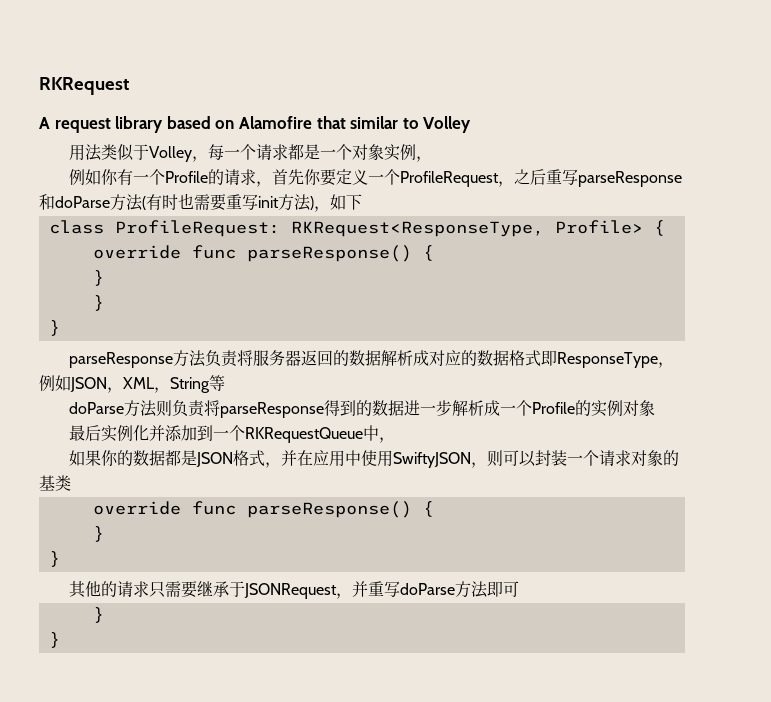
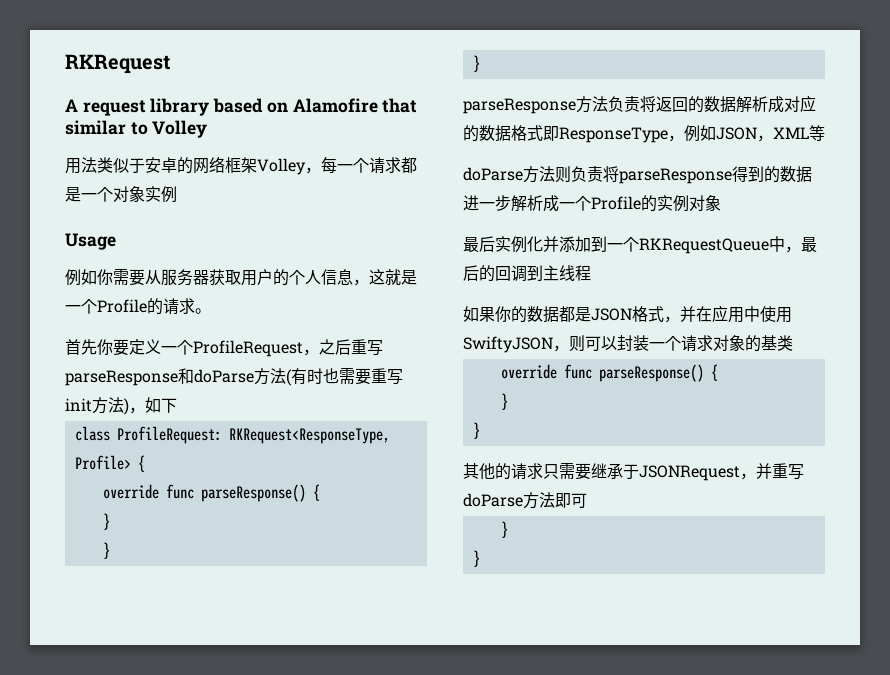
(150, 152) none -> [145,156,257,174] 安卓的网络框架
[416,156,433,162] ， -> [65,233,116,250] // Usage
[117,169,134,185] 有 -> [113,269,417,286] 需要从服务器获取用户的个人信息，这就是
[256,181,273,187] ， -> [195,308,211,314] 。 //
[253,350,302,366] 服务器 -> (656, 104) none
[154,377,210,393] ，String -> (809, 133) none
(396, 440) none -> [801,237,817,252] [463,265,591,282] 最后的回调到主线程

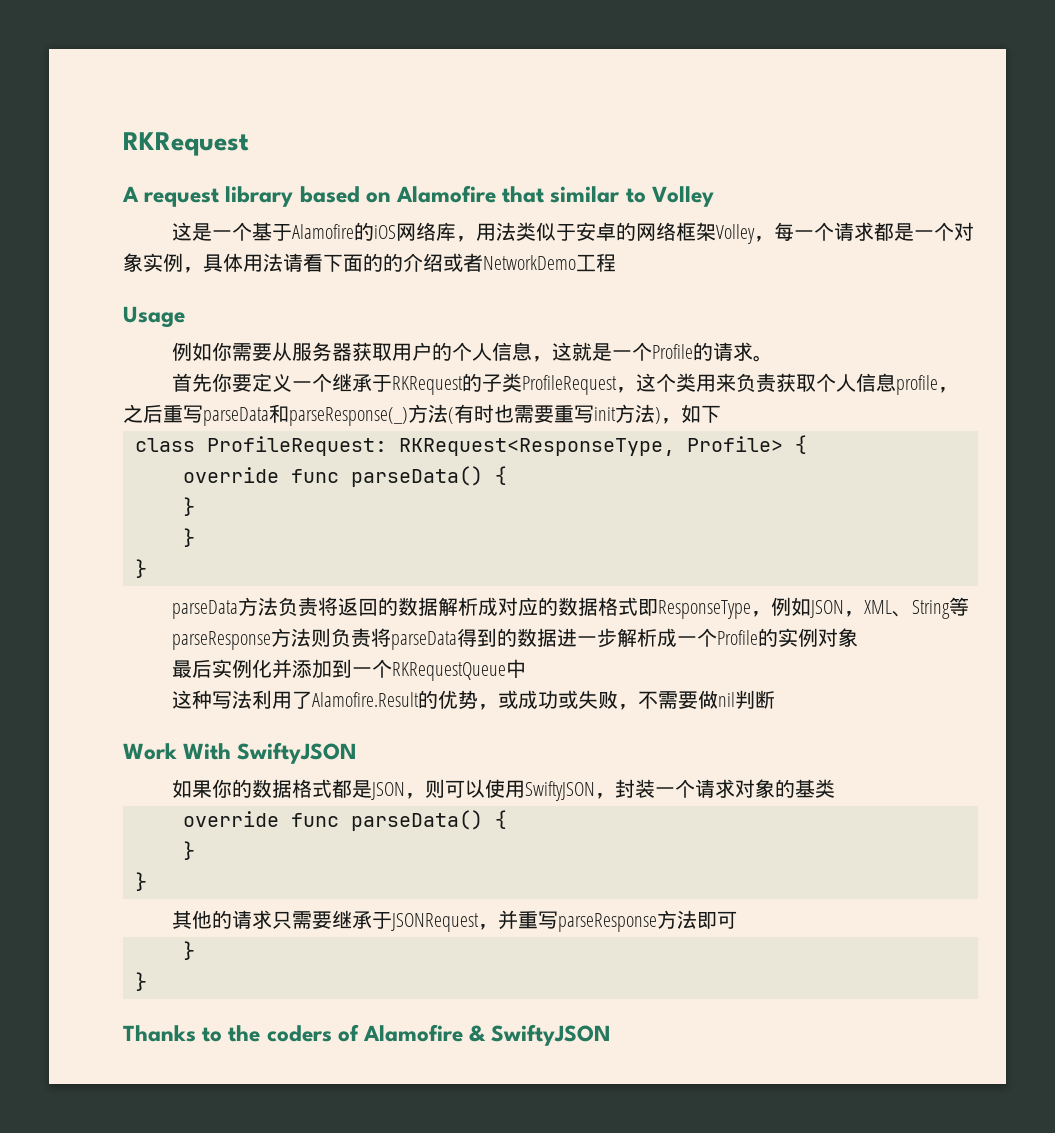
(208, 129) none -> [172,222,477,242] 这是一个基于Alamofire的iOS网络库，
(177, 194) none -> [183,253,616,273] ，具体用法请看下面的的介绍或者NetworkDemo工程
[193,339,383,357] [65,368,254,386] ProfileRequest，之后重写parseResponse和doParse -> [332,373,959,395] [123,404,408,426] 继承于RKRequest的子类ProfileRequest，这个类用来负责获取个人信息profile，之后重写parseData和parseResponse(_)
[200,484,306,502] parseResponse() -> [351,466,483,487] parseData()
[463,98,576,114] parseResponse -> [172,600,239,619] parseData
(809, 133) none -> [892,600,951,619] 、String
[463,167,523,181] doParse -> [172,631,272,650] parseResponse
[619,168,732,184] parseResponse -> [391,631,458,650] parseData
[785,237,817,253] [463,265,591,282] ，最后的回调到主线程 -> [172,690,776,710] [123,742,358,764] // 这种写法利用了Alamofire.Result的优势，或成功或失败，不需要做nil判断 // Work With SwiftyJSON
(559, 314) none -> [292,779,333,798] 格式
[632,305,760,323] 格式，并在应用中 -> [405,779,486,799] ，则可以
[569,335,617,352] 则可以 -> (616, 796) none
[598,364,704,382] parseResponse() -> [351,810,483,831] parseData()
[463,493,523,507] doParse -> [558,913,658,932] parseResponse
(480, 558) none -> [123,1024,612,1046] // Thanks to the coders of Alamofire & SwiftyJSON

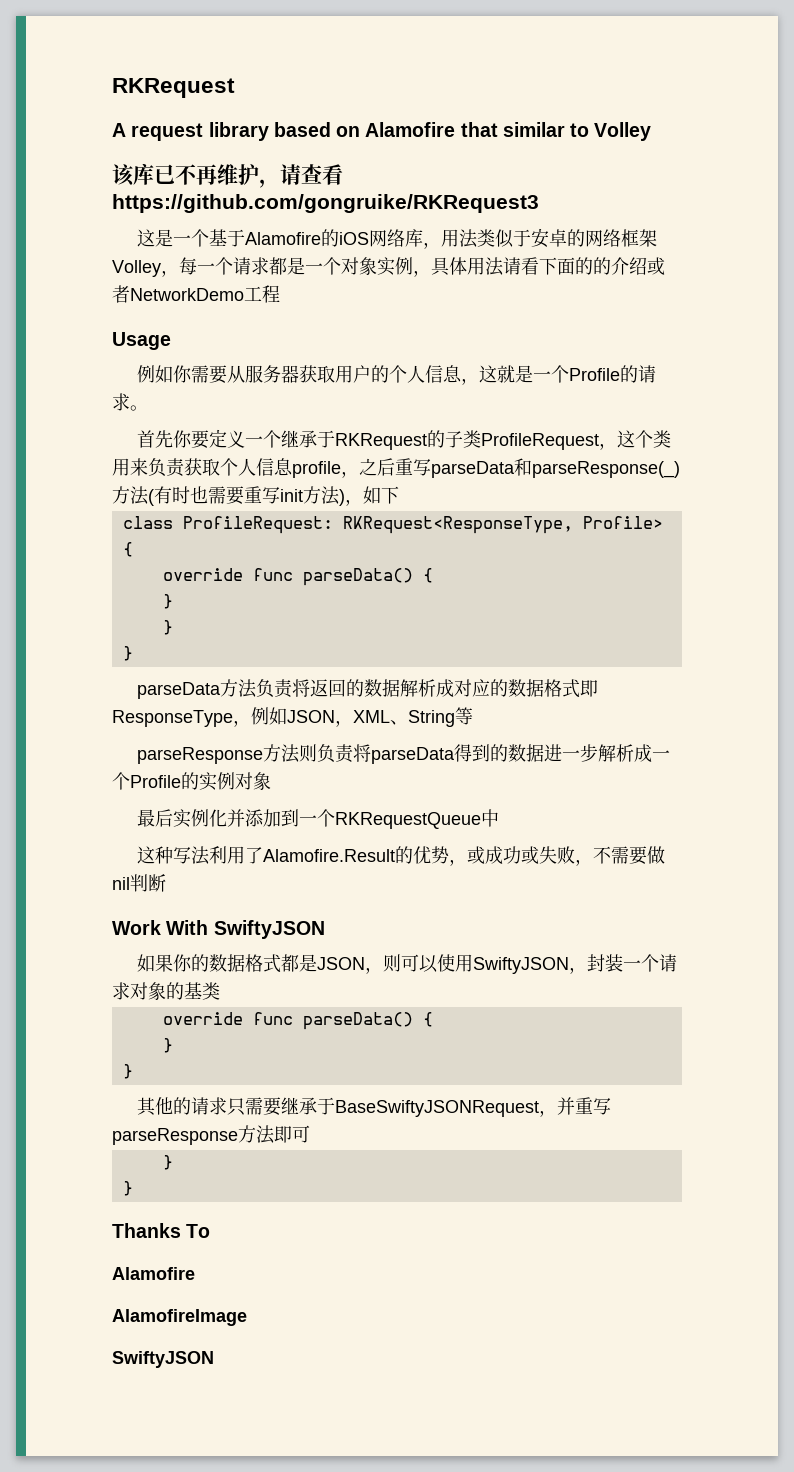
(714, 196) none -> [112,163,343,188] [112,194,539,213] // 该库已不再维护，请查看https://github.com/gongruike/RKRequest3
[391,913,480,932] JSONRequest -> [335,1100,540,1117] BaseSwiftyJSONRequest
[202,1024,487,1042] to the coders of Alamofire & -> [186,1224,211,1238] [112,1267,195,1280] [112,1309,247,1326] To // Alamofire // AlamofireImage //

